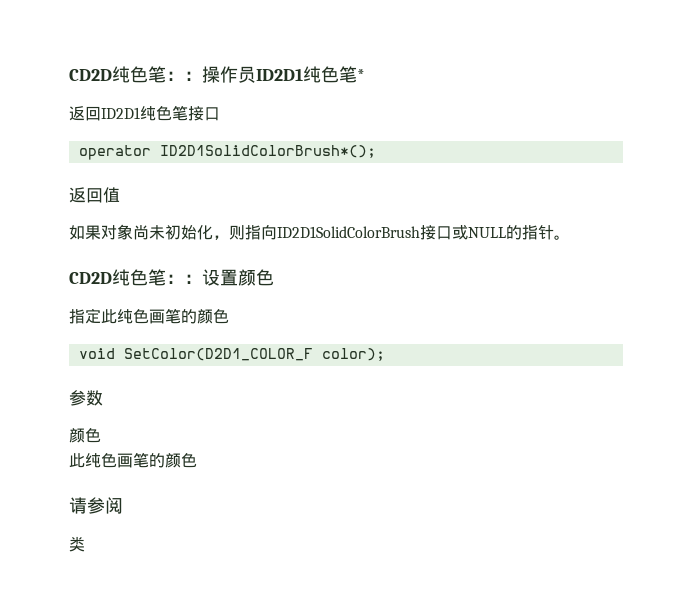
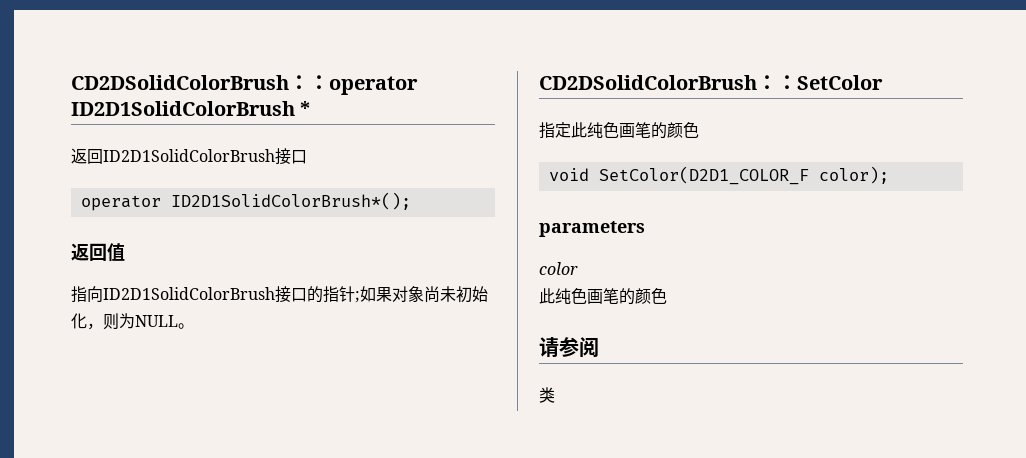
[69,66,357,83] CD2D纯色笔：：操作员ID2D1纯色笔 -> [71,75,418,95] [71,101,295,116] CD2DSolidColorBrush：：operator ID2D1SolidColorBrush
[101,105,188,121] ID2D1纯色笔 -> [103,149,275,162] ID2D1SolidColorBrush
(120, 195) none -> [71,286,360,303] 指向ID2D1SolidColorBrush接口的指针;
[245,225,570,240] [69,269,274,286] 指向ID2D1SolidColorBrush接口或NULL的指针。 // CD2D纯色笔：：设置颜色 -> [119,313,194,329] [539,75,883,90] 为NULL。 // CD2DSolidColorBrush：：SetColor
[69,390,103,406] [69,428,101,443] 参数 // 颜色 -> [539,221,645,237] [539,262,578,275] parameters // color

